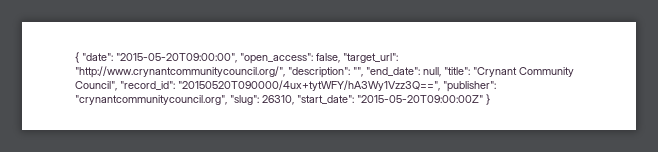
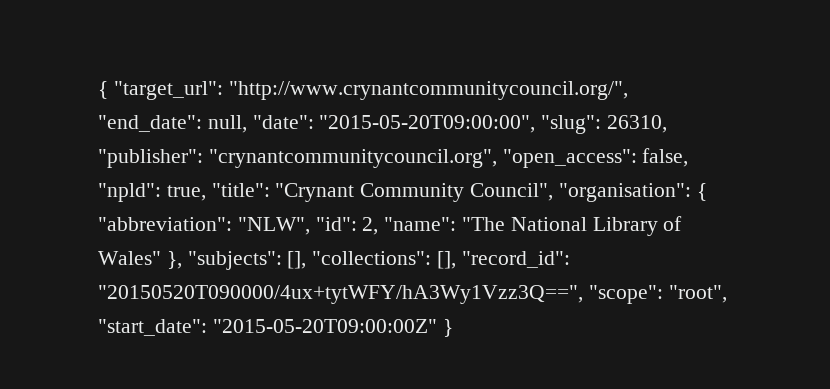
[75,52,398,64] [75,66,574,78] [75,80,496,92] [75,95,294,105] { "date": "2015-05-20T09:00:00", "open_access": false, "target_url": "http://www.crynantcommunitycouncil.org/", "description": "", "end_date": null, "title": "Crynant Community Council", "record_id": "20150520T090000/4ux+tytWFY/hA3Wy1Vzz3Q==", "publisher": "crynantcommunitycouncil.org", "slug": 26310, -> [98,81,628,100] [98,115,668,134] [98,148,689,168] [98,183,707,202] [98,216,683,236] [98,251,570,270] [98,285,727,304] { "target_url": "http://www.crynantcommunitycouncil.org/", "end_date": null, "date": "2015-05-20T09:00:00", "slug": 26310, "publisher": "crynantcommunitycouncil.org", "open_access": false, "npld": true, "title": "Crynant Community Council", "organisation": { "abbreviation": "NLW", "id": 2, "name": "The National Library of Wales" }, "subjects": [], "collections": [], "record_id": "20150520T090000/4ux+tytWFY/hA3Wy1Vzz3Q==", "scope": "root",

